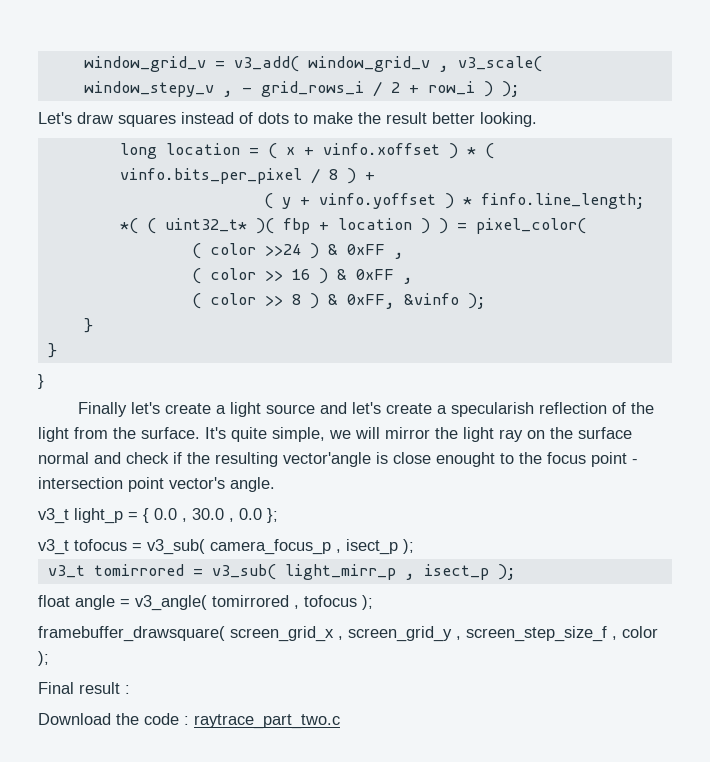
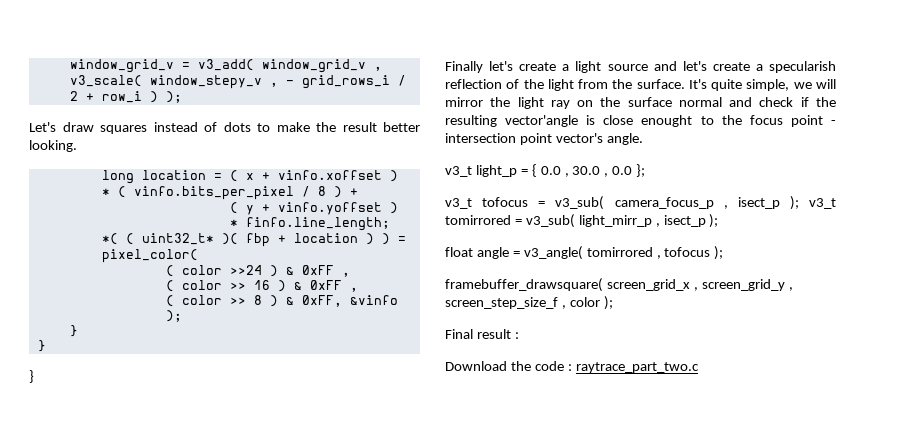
(414, 546) // -> (799, 203) none

